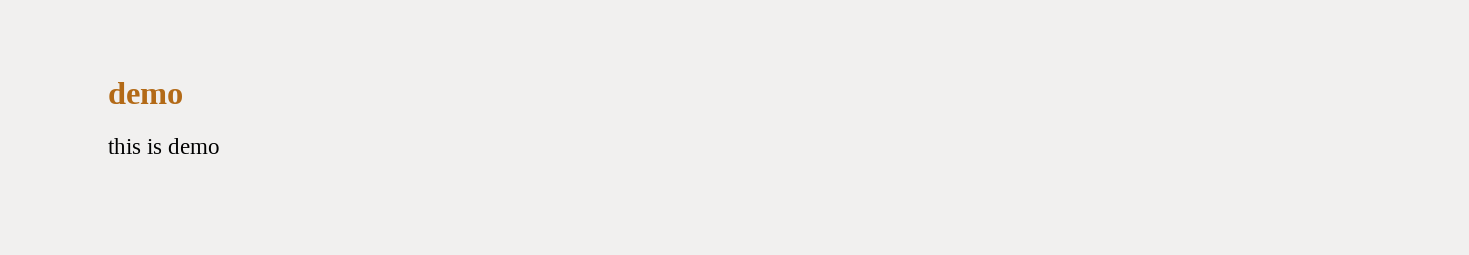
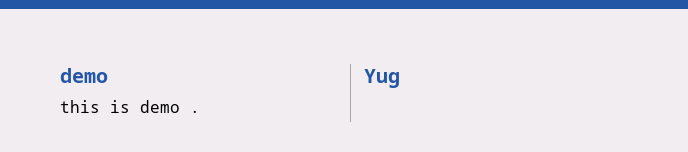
(221, 146) none -> [190,110,200,113] [364,69,400,88] . // Yug

